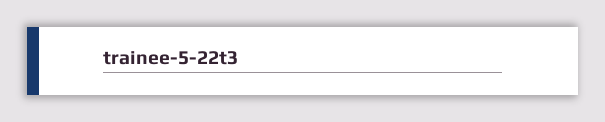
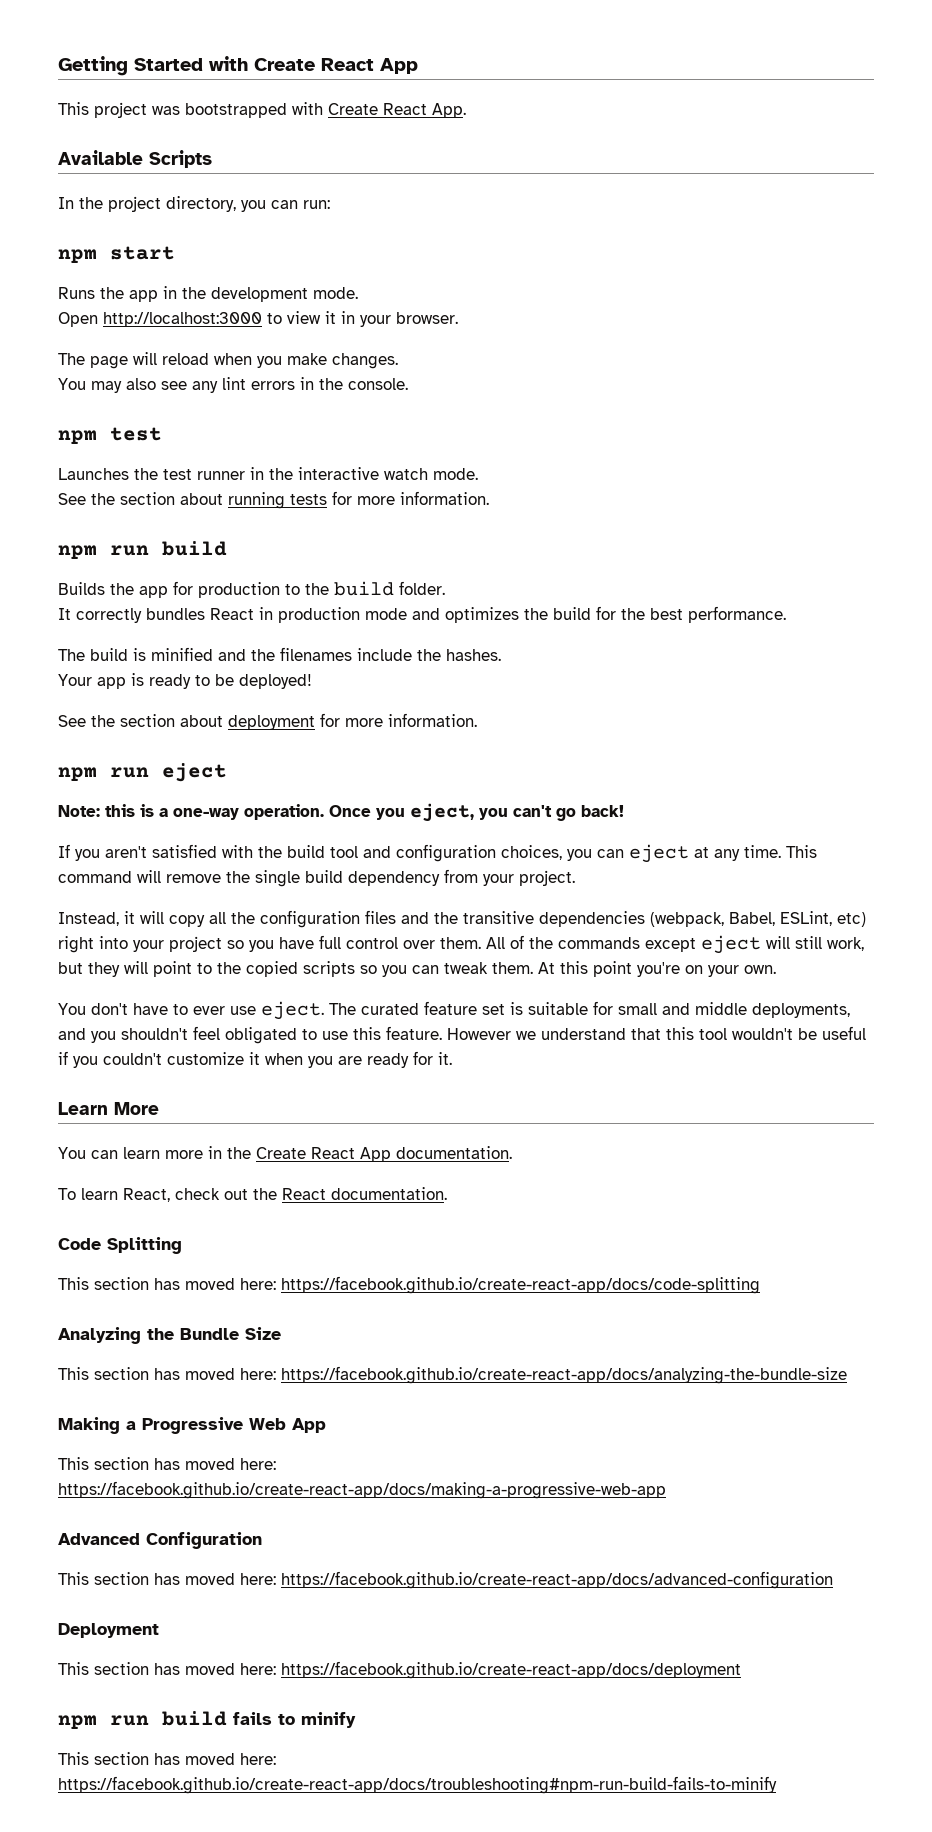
[103,51,238,65] trainee-5-22t3 -> [58,56,418,76] [58,102,466,118] [58,150,212,168] [58,196,330,212] [58,246,175,263] [58,286,358,302] [58,311,458,327] [58,352,398,369] [58,377,408,393] [58,427,162,444] [58,467,478,480] [58,491,489,509] [58,541,227,559] [58,581,445,598] [58,606,786,623] [58,647,501,661] [58,673,312,689] [58,713,477,730] [58,763,227,782] [58,803,624,822] [58,844,817,863] [58,869,575,887] [58,910,866,928] [58,935,864,954] [58,961,776,977] [58,1001,850,1020] [58,1026,866,1044] [58,1051,452,1068] [58,1102,159,1115] [58,1146,512,1162] [58,1187,447,1202] [58,1237,182,1254] [58,1276,760,1294] [58,1327,281,1344] [58,1366,847,1384] [58,1417,326,1434] [58,1457,276,1470] [58,1481,666,1499] [58,1532,262,1549] [58,1571,833,1589] [58,1623,159,1638] [58,1661,741,1679] [58,1711,356,1729] [58,1752,276,1765] [58,1776,777,1794] Getting Started with Create React App // This project was bootstrapped with Create React App. // Available Scripts // In the project directory, you can run: // npm start // Runs the app in the development mode. // Open http://localhost:3000 to view it in your browser. // The page will reload when you make changes. // You may also see any lint errors in the console. // npm test // Launches the test runner in the interactive watch mode. // See the section about running tests for more information. // npm run build // Builds the app for production to the build folder. // It correctly bundles React in production mode and optimizes the build for the best performance. // The build is minified and the filenames include the hashes. // Your app is ready to be deployed! // See the section about deployment for more information. // npm run eject // Note: this is a one-way operation. Once you eject, you can't go back! // If you aren't satisfied with the build tool and configuration choices, you can eject at any time. This command will remove the single build dependency from your project. // Instead, it will copy all the configuration files and the transitive dependencies (webpack, Babel, ESLint, etc) right into your project so you have full control over them. All of the commands except eject will still work, but they will point to the copied scripts so you can tweak them. At this point you're on your own. // You don't have to ever use eject. The curated feature set is suitable for small and middle deployments, and you shouldn't feel obligated to use this feature. However we understand that this tool wouldn't be useful if you couldn't customize it when you are ready for it. // Learn More // You can learn more in the Create React App documentation. // To learn React, check out the React documentation. // Code Splitting // This section has moved here: https://facebook.github.io/create-react-app/docs/code-splitting // Analyzing the Bundle Size // This section has moved here: https://facebook.github.io/create-react-app/docs/analyzing-the-bundle-size // Making a Progressive Web App // This section has moved here: https://facebook.github.io/create-react-app/docs/making-a-progressive-web-app // Advanced Configuration // This section has moved here: https://facebook.github.io/create-react-app/docs/advanced-configuration // Deployment // This section has moved here: https://facebook.github.io/create-react-app/docs/deployment // npm run build fails to minify // This section has moved here: https://facebook.github.io/create-react-app/docs/troubleshooting#npm-run-build-fails-to-minify

